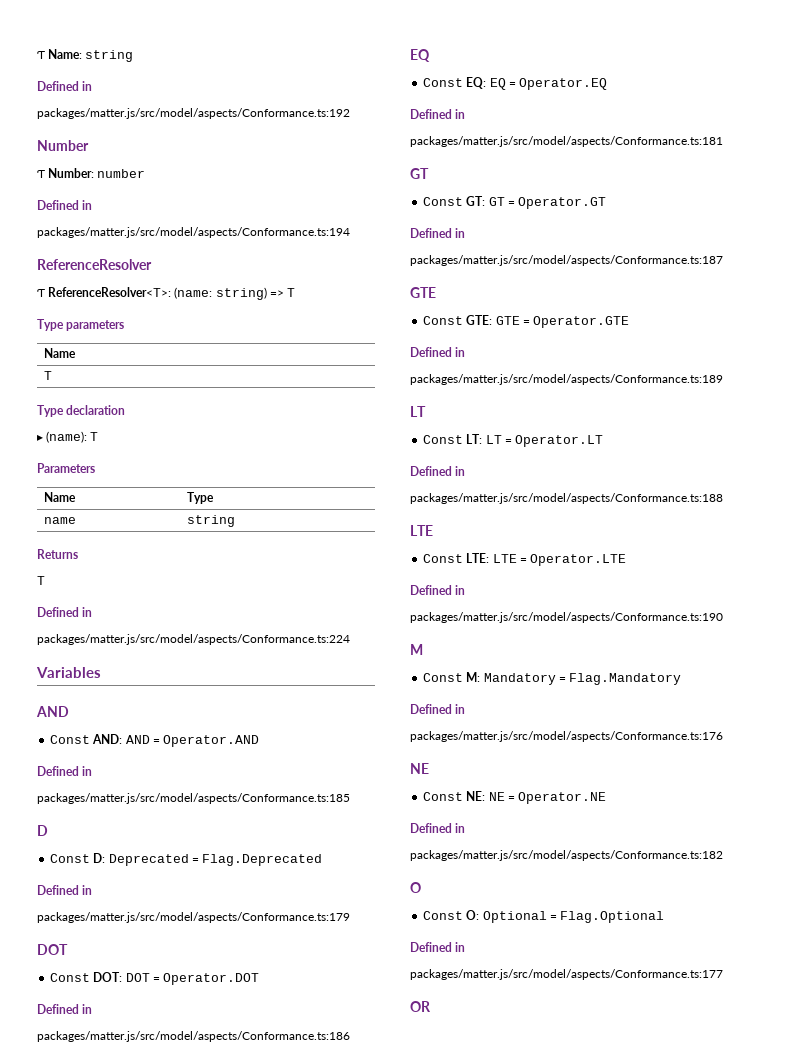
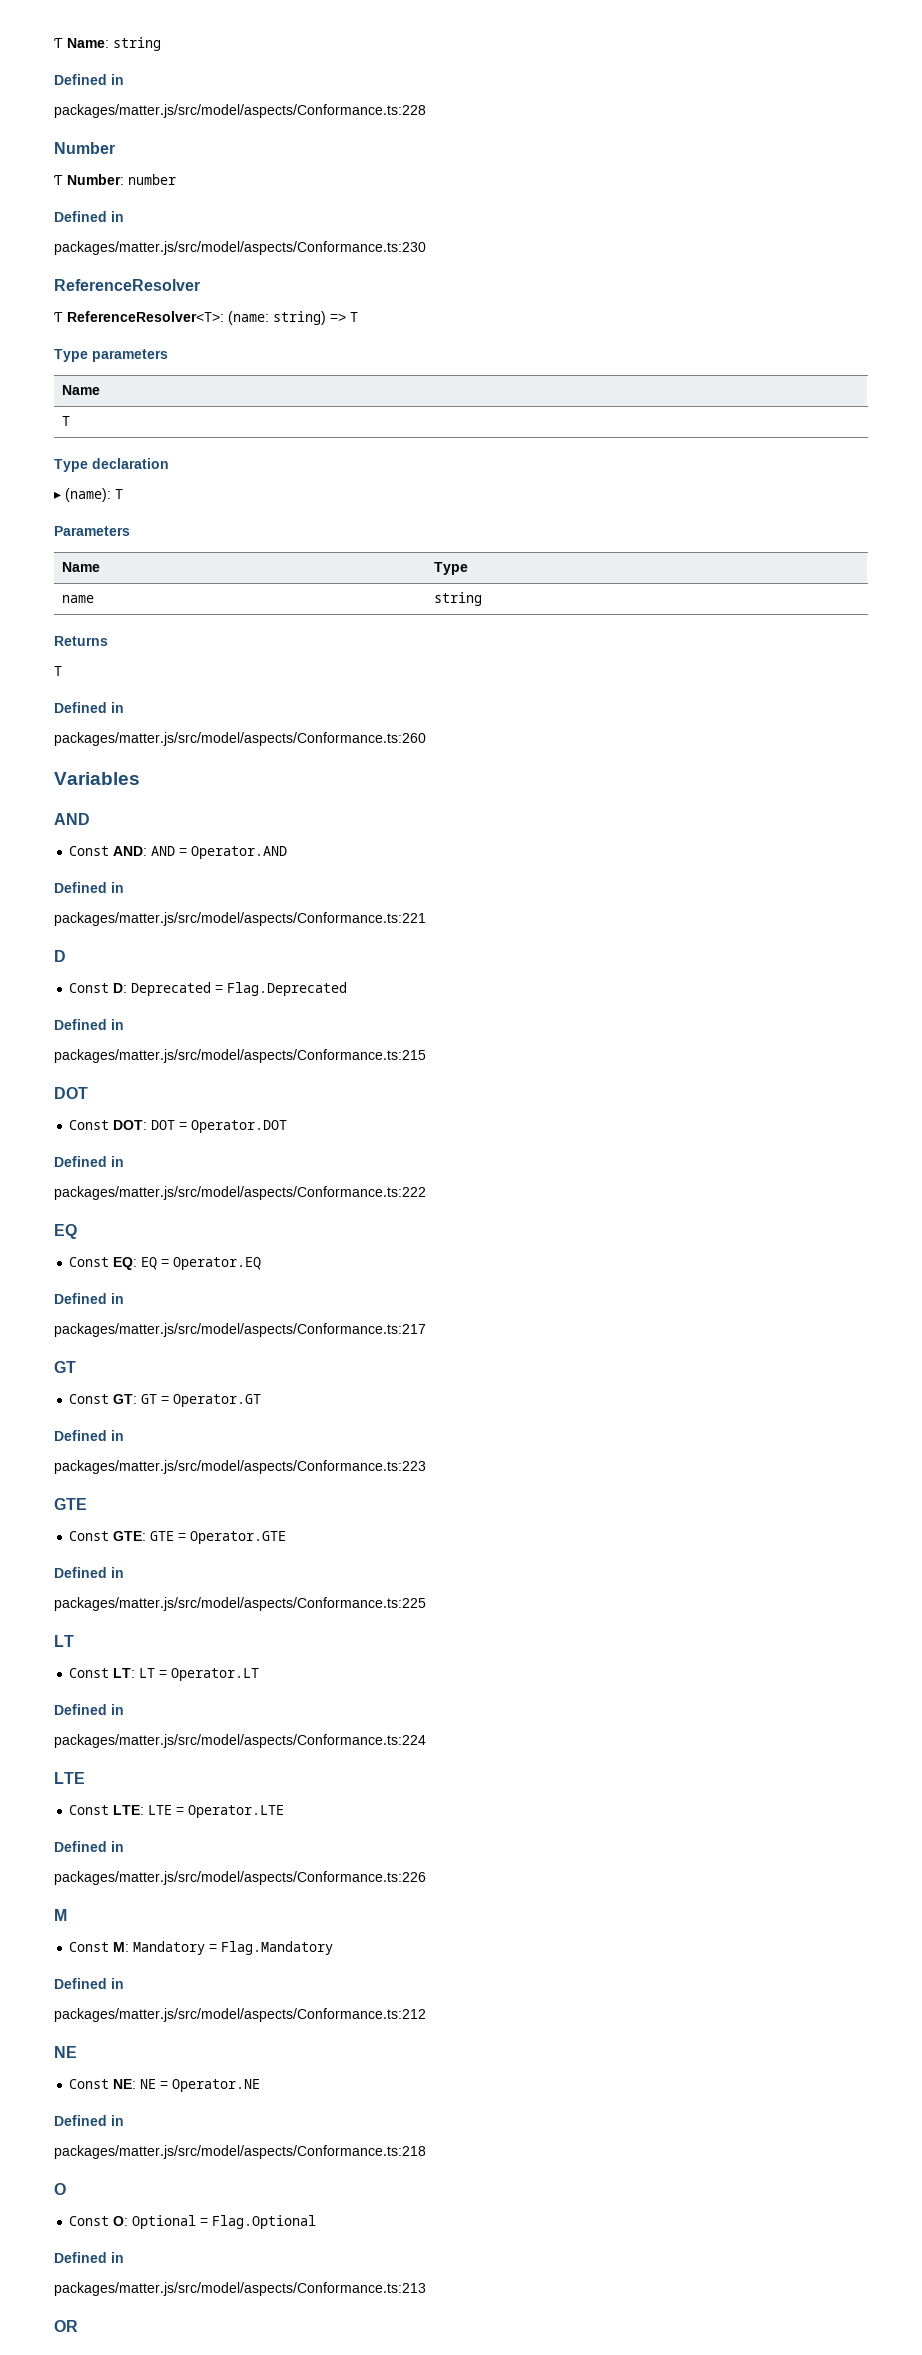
[37,108,350,119] packages/matter.js/src/model/aspects/Conformance.ts:192 -> [54,104,426,118] packages/matter.js/src/model/aspects/Conformance.ts:228
[37,227,350,238] packages/matter.js/src/model/aspects/Conformance.ts:194 -> [54,241,426,255] packages/matter.js/src/model/aspects/Conformance.ts:230
[37,634,350,645] packages/matter.js/src/model/aspects/Conformance.ts:224 -> [54,732,426,746] packages/matter.js/src/model/aspects/Conformance.ts:260
[37,793,350,804] packages/matter.js/src/model/aspects/Conformance.ts:185 -> [54,912,426,926] packages/matter.js/src/model/aspects/Conformance.ts:221
[37,912,350,923] packages/matter.js/src/model/aspects/Conformance.ts:179 -> [54,1049,426,1063] packages/matter.js/src/model/aspects/Conformance.ts:215
[37,1031,350,1042] packages/matter.js/src/model/aspects/Conformance.ts:186 -> [54,1186,426,1200] packages/matter.js/src/model/aspects/Conformance.ts:222
[410,136,723,147] packages/matter.js/src/model/aspects/Conformance.ts:181 -> [54,1323,426,1337] packages/matter.js/src/model/aspects/Conformance.ts:217
[410,255,723,266] packages/matter.js/src/model/aspects/Conformance.ts:187 -> [54,1460,426,1474] packages/matter.js/src/model/aspects/Conformance.ts:223
[410,374,723,385] packages/matter.js/src/model/aspects/Conformance.ts:189 -> [54,1597,426,1611] packages/matter.js/src/model/aspects/Conformance.ts:225
[410,493,723,504] packages/matter.js/src/model/aspects/Conformance.ts:188 -> [54,1734,426,1748] packages/matter.js/src/model/aspects/Conformance.ts:224
[410,612,723,623] packages/matter.js/src/model/aspects/Conformance.ts:190 -> [54,1871,426,1885] packages/matter.js/src/model/aspects/Conformance.ts:226
[410,731,723,742] packages/matter.js/src/model/aspects/Conformance.ts:176 -> [54,2008,426,2022] packages/matter.js/src/model/aspects/Conformance.ts:212
[410,850,723,861] packages/matter.js/src/model/aspects/Conformance.ts:182 -> [54,2145,426,2159] packages/matter.js/src/model/aspects/Conformance.ts:218
[410,969,723,980] packages/matter.js/src/model/aspects/Conformance.ts:177 -> [54,2282,426,2296] packages/matter.js/src/model/aspects/Conformance.ts:213

